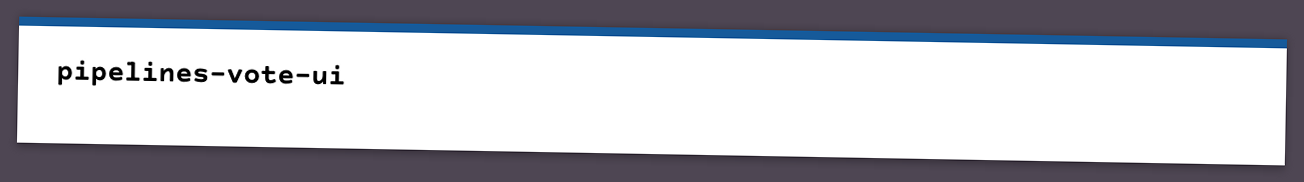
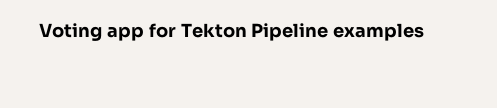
[56,59,346,91] pipelines-vote-ui -> [39,23,425,41] Voting app for Tekton Pipeline examples

